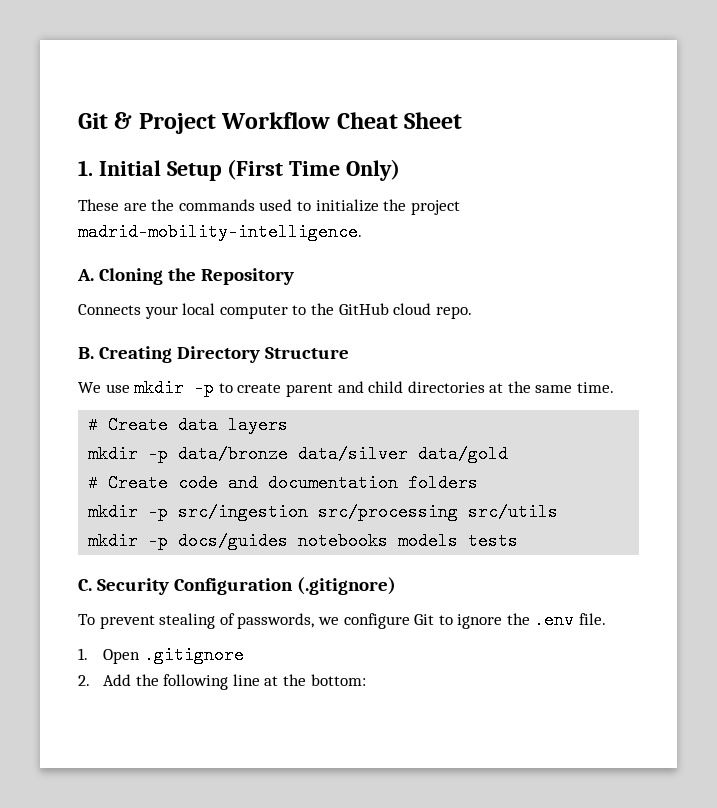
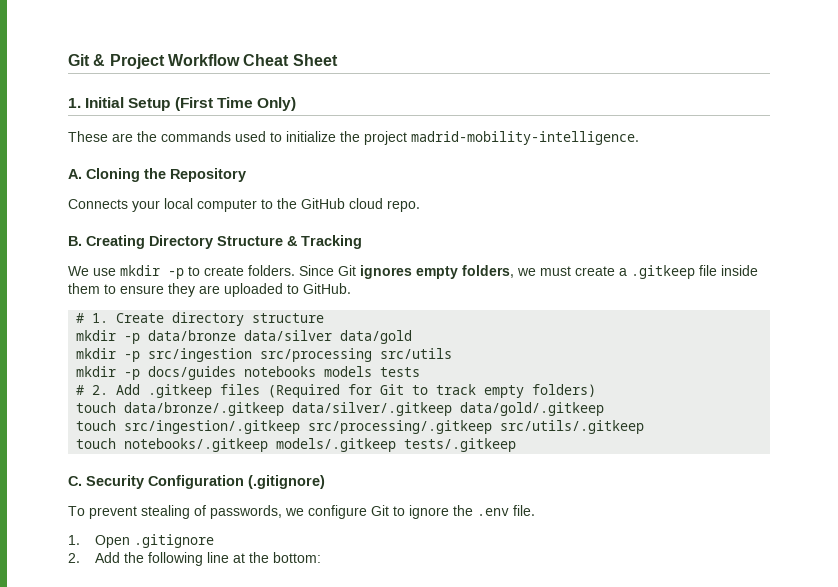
(350, 353) none -> [287,235,362,249] & Tracking
[285,381,615,397] [88,416,289,434] parent and child directories at the same time. // # Create data layers -> [248,265,758,279] [68,283,351,297] [76,312,325,326] folders. Since Git ignores empty folders, we must create a .gitkeep file inside them to ensure they are uploaded to GitHub. // # 1. Create directory structure
[88,474,479,492] // # Create code and documentation folders -> (413, 337) none
(519, 541) none -> [76,384,597,398] [76,402,605,416] [76,420,645,434] [76,438,517,452] // # 2. Add .gitkeep files (Required for Git to track empty folders) // touch data/bronze/.gitkeep data/silver/.gitkeep data/gold/.gitkeep // touch src/ingestion/.gitkeep src/processing/.gitkeep src/utils/.gitkeep // touch notebooks/.gitkeep models/.gitkeep tests/.gitkeep

